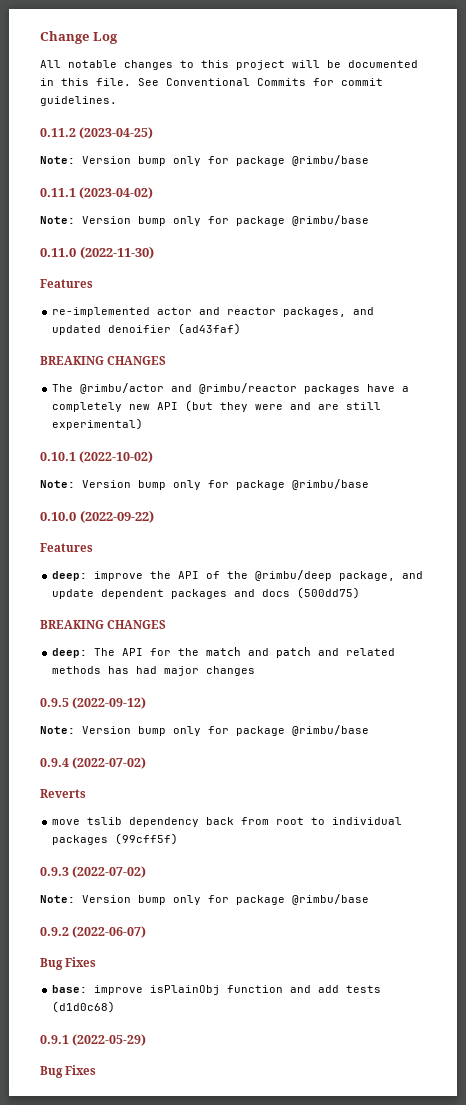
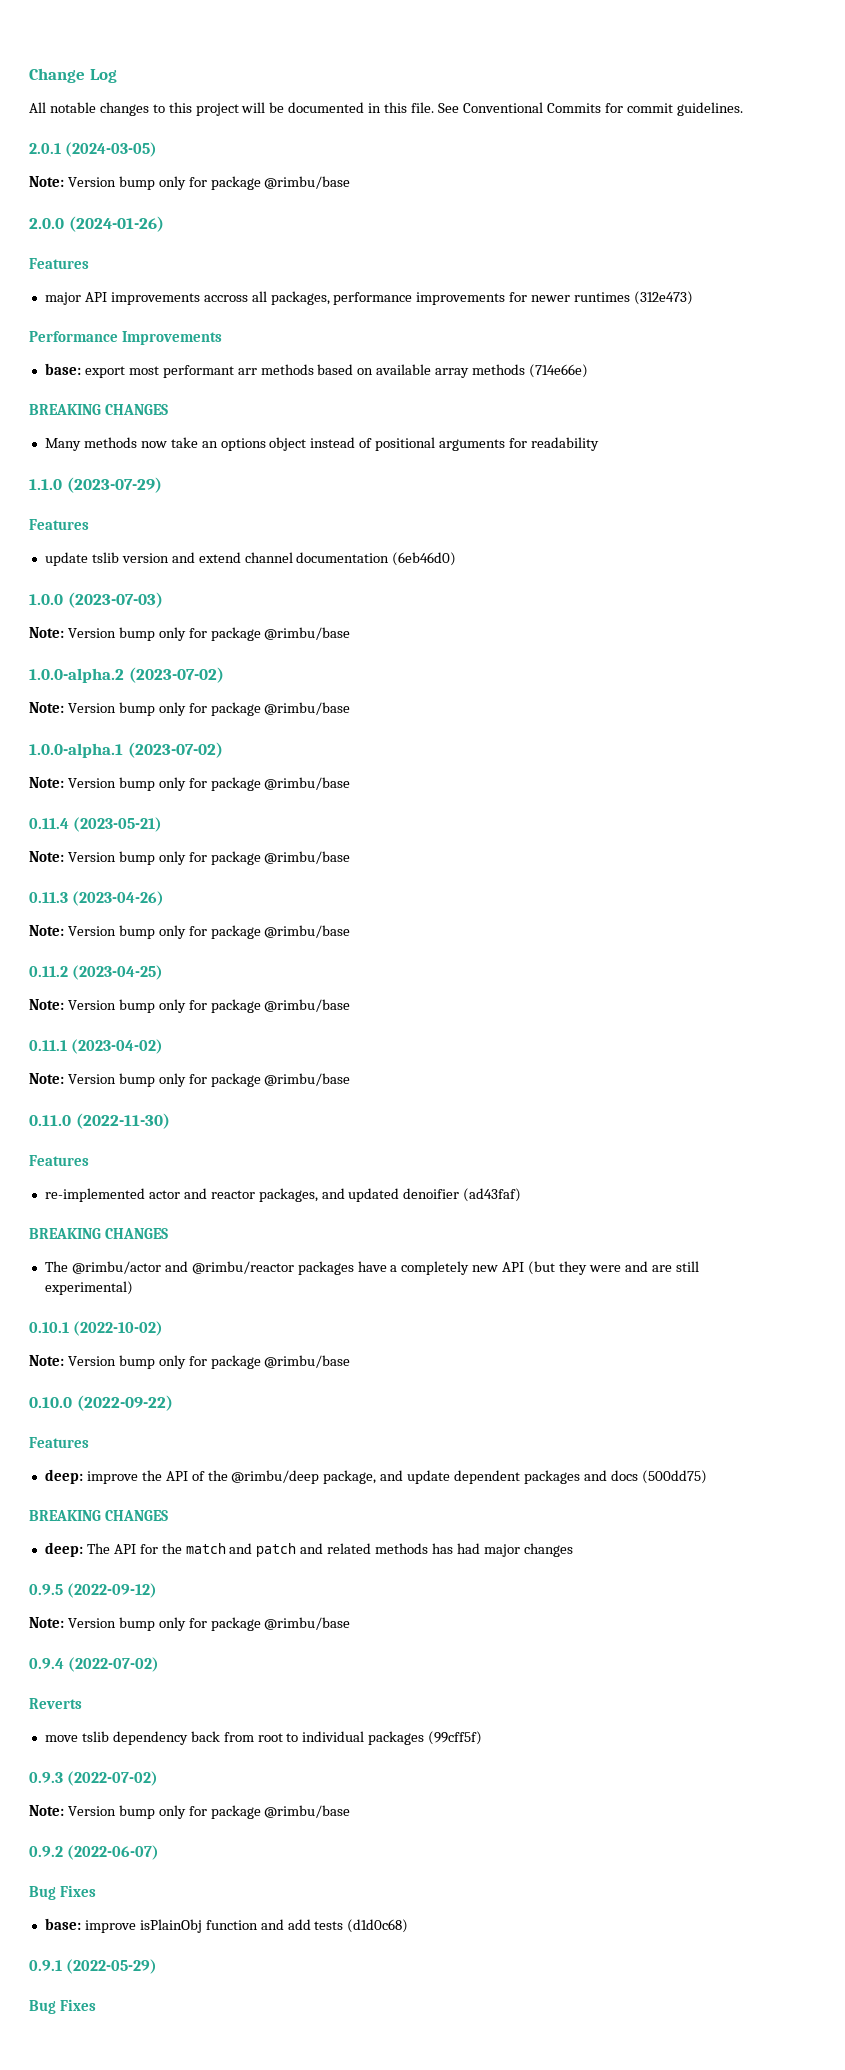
(117, 101) none -> [29,142,158,157] [29,176,351,190] [29,216,164,232] [29,258,89,269] [44,291,694,305] [29,331,223,345] [44,363,589,378] [29,404,169,415] [44,437,599,451] [29,477,162,493] [29,519,89,530] [44,552,457,566] [29,592,163,608] [29,627,351,641] [29,667,224,683] [29,702,351,716] [29,742,223,758] [29,777,351,791] [29,817,163,832] [29,851,351,865] [29,891,165,906] [29,925,351,939] // 2.0.1 (2024-03-05) // Note: Version bump only for package @rimbu/base // 2.0.0 (2024-01-26) // Features // major API improvements accross all packages, performance improvements for newer runtimes (312e473) // Performance Improvements // base: export most performant arr methods based on available array methods (714e66e) // BREAKING CHANGES // Many methods now take an options object instead of positional arguments for readability // 1.1.0 (2023-07-29) // Features // update tslib version and extend channel documentation (6eb46d0) // 1.0.0 (2023-07-03) // Note: Version bump only for package @rimbu/base // 1.0.0-alpha.2 (2023-07-02) // Note: Version bump only for package @rimbu/base // 1.0.0-alpha.1 (2023-07-02) // Note: Version bump only for package @rimbu/base // 0.11.4 (2023-05-21) // Note: Version bump only for package @rimbu/base // 0.11.3 (2023-04-26) // Note: Version bump only for package @rimbu/base

